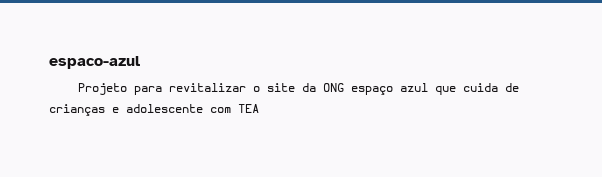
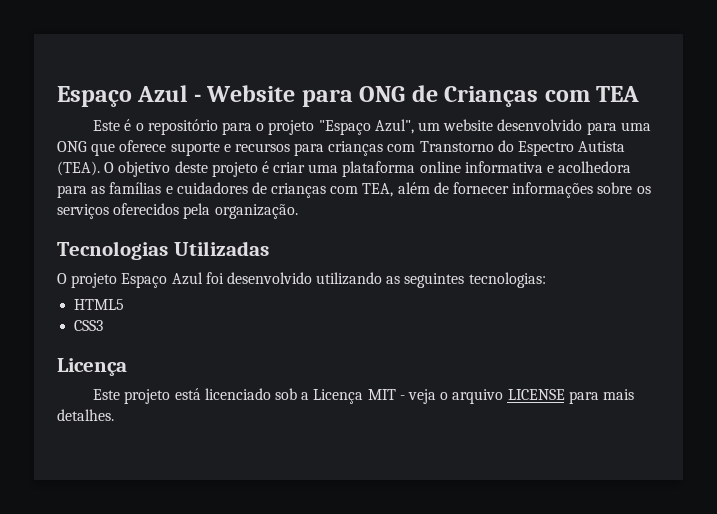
[49,56,140,69] [77,83,519,95] [49,104,259,116] espaco-azul // Projeto para revitalizar o site da ONG espaço azul que cuida de crianças e adolescente com TEA -> [57,85,640,107] [93,119,651,135] [57,140,626,156] [57,161,632,177] [57,182,651,198] [57,203,298,219] [57,241,269,260] [57,272,546,288] [74,299,125,310] [74,320,104,331] [57,358,127,376] [93,388,634,404] [57,409,114,421] Espaço Azul - Website para ONG de Crianças com TEA // Este é o repositório para o projeto "Espaço Azul", um website desenvolvido para uma ONG que oferece suporte e recursos para crianças com Transtorno do Espectro Autista (TEA). O objetivo deste projeto é criar uma plataforma online informativa e acolhedora para as famílias e cuidadores de crianças com TEA, além de fornecer informações sobre os serviços oferecidos pela organização. // Tecnologias Utilizadas // O projeto Espaço Azul foi desenvolvido utilizando as seguintes tecnologias: // HTML5 // CSS3 // Licença // Este projeto está licenciado sob a Licença MIT - veja o arquivo LICENSE para mais detalhes.

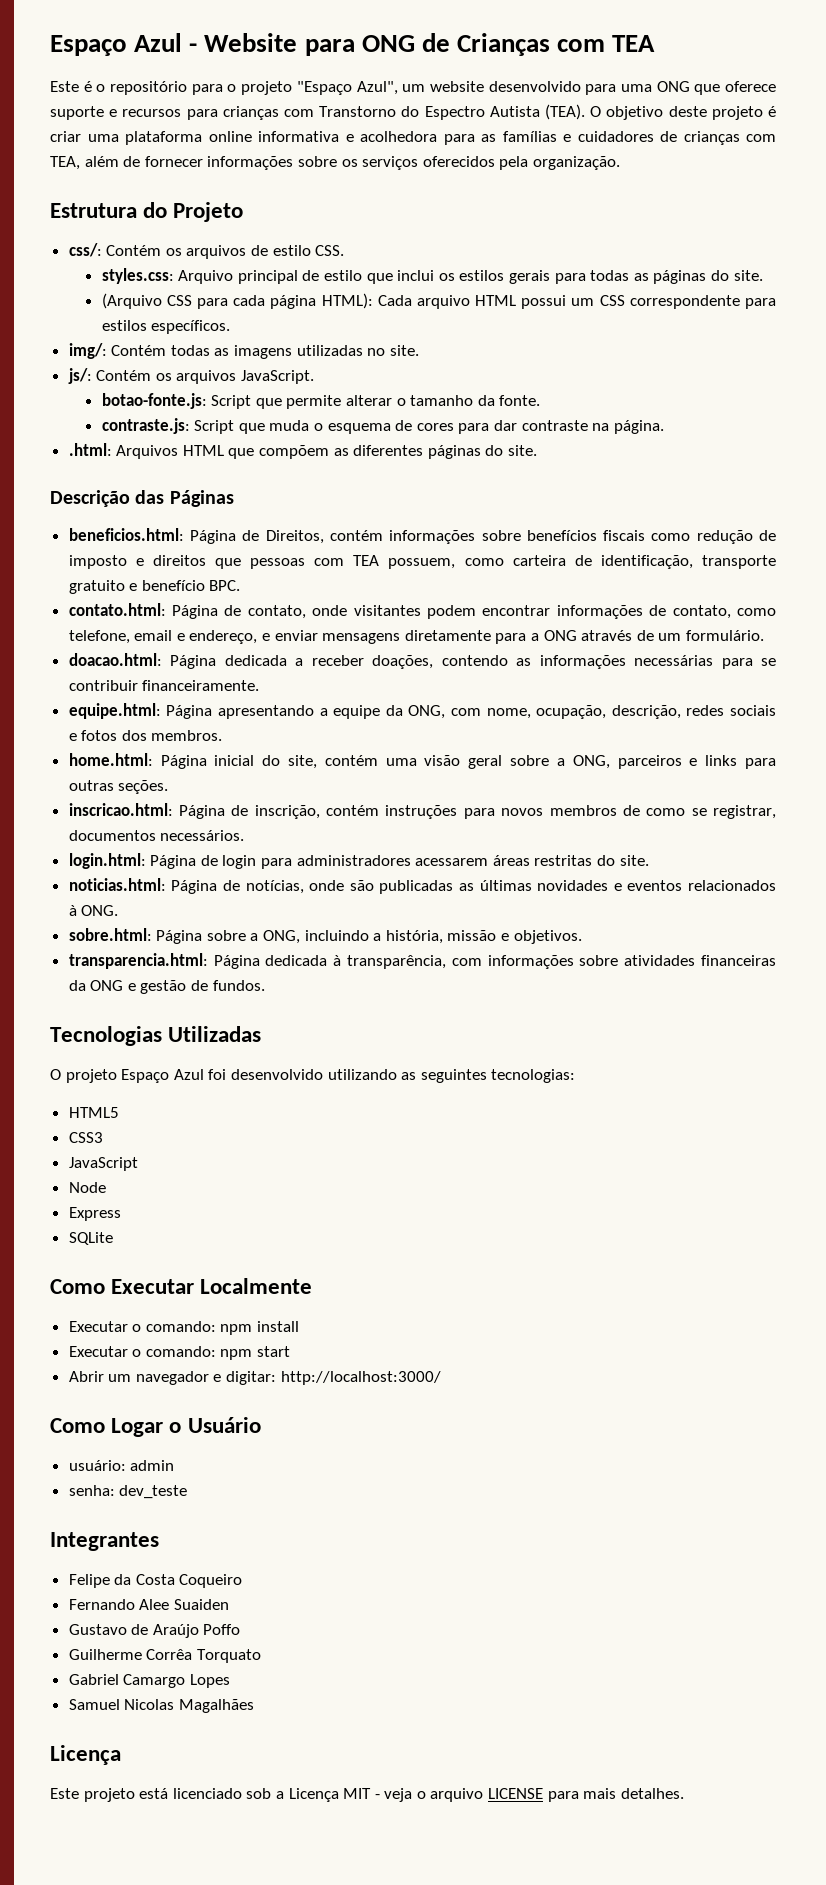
(298, 211) none -> [50,202,244,222] [68,243,345,259] [101,268,763,284] [101,293,776,309] [101,320,231,334] [68,343,419,359] [67,368,315,384] [101,393,541,409] [101,418,664,434] [68,443,538,459] [50,490,234,507] [68,528,776,544] [68,555,776,569] [68,580,241,594] [68,603,776,619] [68,630,764,644] [68,653,777,669] [68,680,260,691] [68,703,777,719] [68,730,223,741] [68,753,777,769] [68,780,169,794] [68,803,777,819] [68,830,245,841] [68,853,649,869] [68,878,777,894] [68,905,119,916] [68,928,582,944] [68,953,776,969] [68,980,265,994] // Estrutura do Projeto // css/: Contém os arquivos de estilo CSS. // styles.css: Arquivo principal de estilo que inclui os estilos gerais para todas as páginas do site. // (Arquivo CSS para cada página HTML): Cada arquivo HTML possui um CSS correspondente para estilos específicos. // img/: Contém todas as imagens utilizadas no site. // js/: Contém os arquivos JavaScript. // botao-fonte.js: Script que permite alterar o tamanho da fonte. // contraste.js: Script que muda o esquema de cores para dar contraste na página. // .html: Arquivos HTML que compõem as diferentes páginas do site. // Descrição das Páginas // beneficios.html: Página de Direitos, contém informações sobre benefícios fiscais como redução de imposto e direitos que pessoas com TEA possuem, como carteira de identificação, transporte gratuito e benefício BPC. // contato.html: Página de contato, onde visitantes podem encontrar informações de contato, como telefone, email e endereço, e enviar mensagens diretamente para a ONG através de um formulário. // doacao.html: Página dedicada a receber doações, contendo as informações necessárias para se contribuir financeiramente. // equipe.html: Página apresentando a equipe da ONG, com nome, ocupação, descrição, redes sociais e fotos dos membros. // home.html: Página inicial do site, contém uma visão geral sobre a ONG, parceiros e links para outras seções. // inscricao.html: Página de inscrição, contém instruções para novos membros de como se registrar, documentos necessários. // login.html: Página de login para administradores acessarem áreas restritas do site. // noticias.html: Página de notícias, onde são publicadas as últimas novidades e eventos relacionados à ONG. // sobre.html: Página sobre a ONG, incluindo a história, missão e objetivos. // transparencia.html: Página dedicada à transparência, com informações sobre atividades financeiras da ONG e gestão de fundos.
(104, 325) none -> [68,1157,138,1171] [68,1182,106,1193] [68,1207,121,1221] [68,1232,113,1245] [50,1278,313,1294] [68,1321,300,1335] [68,1346,291,1360] [68,1371,441,1385] [50,1417,261,1437] [68,1460,175,1471] [68,1485,188,1499] [50,1532,159,1551] [68,1574,243,1588] [68,1599,229,1610] [68,1624,241,1638] [68,1649,261,1663] [68,1674,230,1688] [68,1699,254,1713] // JavaScript // Node // Express // SQLite // Como Executar Localmente // Executar o comando: npm install // Executar o comando: npm start // Abrir um navegador e digitar: http://localhost:3000/ // Como Logar o Usuário // usuário: admin // senha: dev_teste // Integrantes // Felipe da Costa Coqueiro // Fernando Alee Suaiden // Gustavo de Araújo Poffo // Guilherme Corrêa Torquato // Gabriel Camargo Lopes // Samuel Nicolas Magalhães

